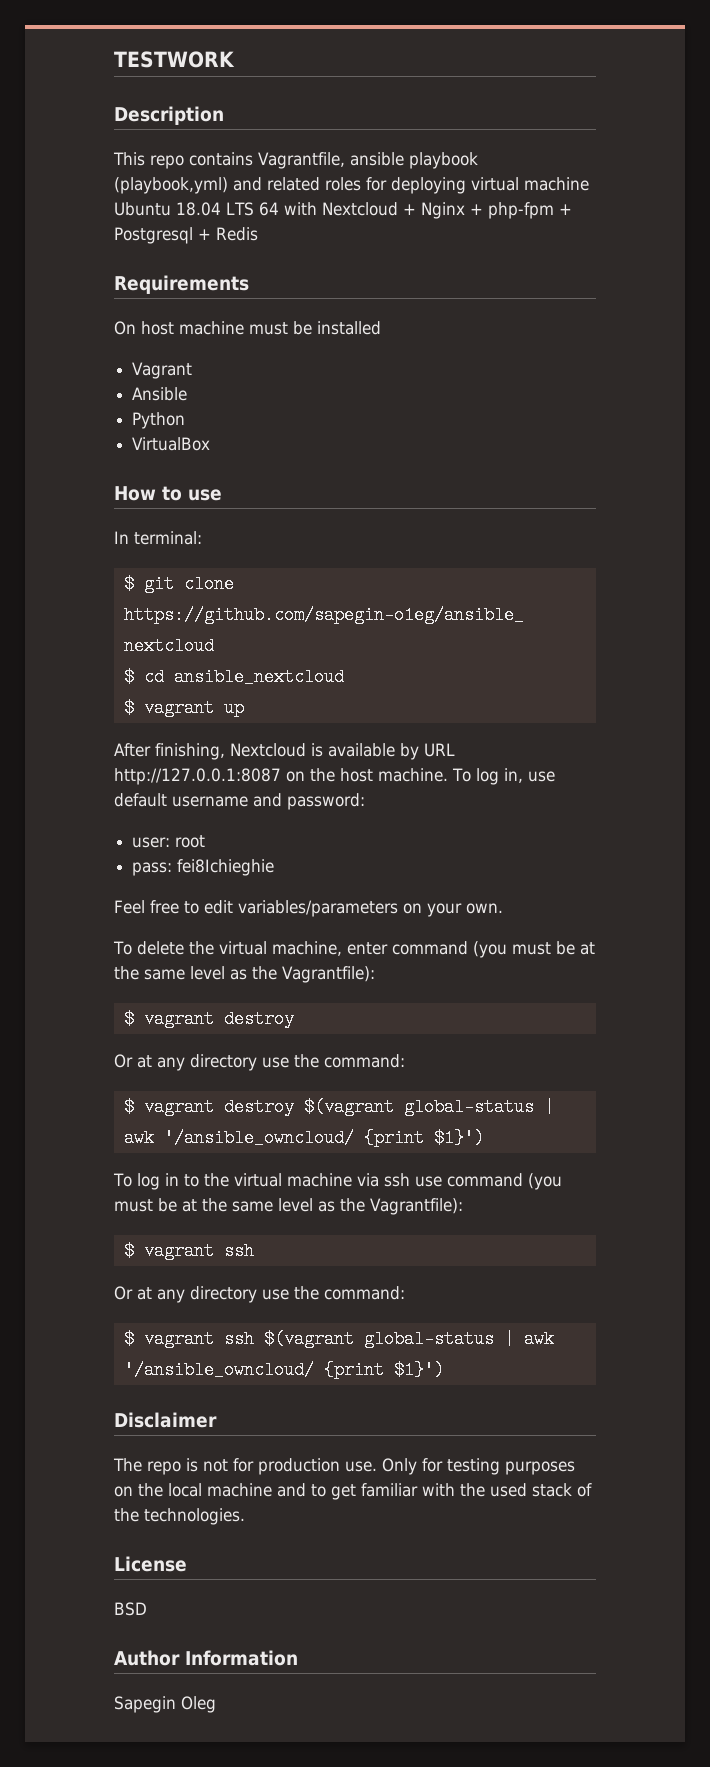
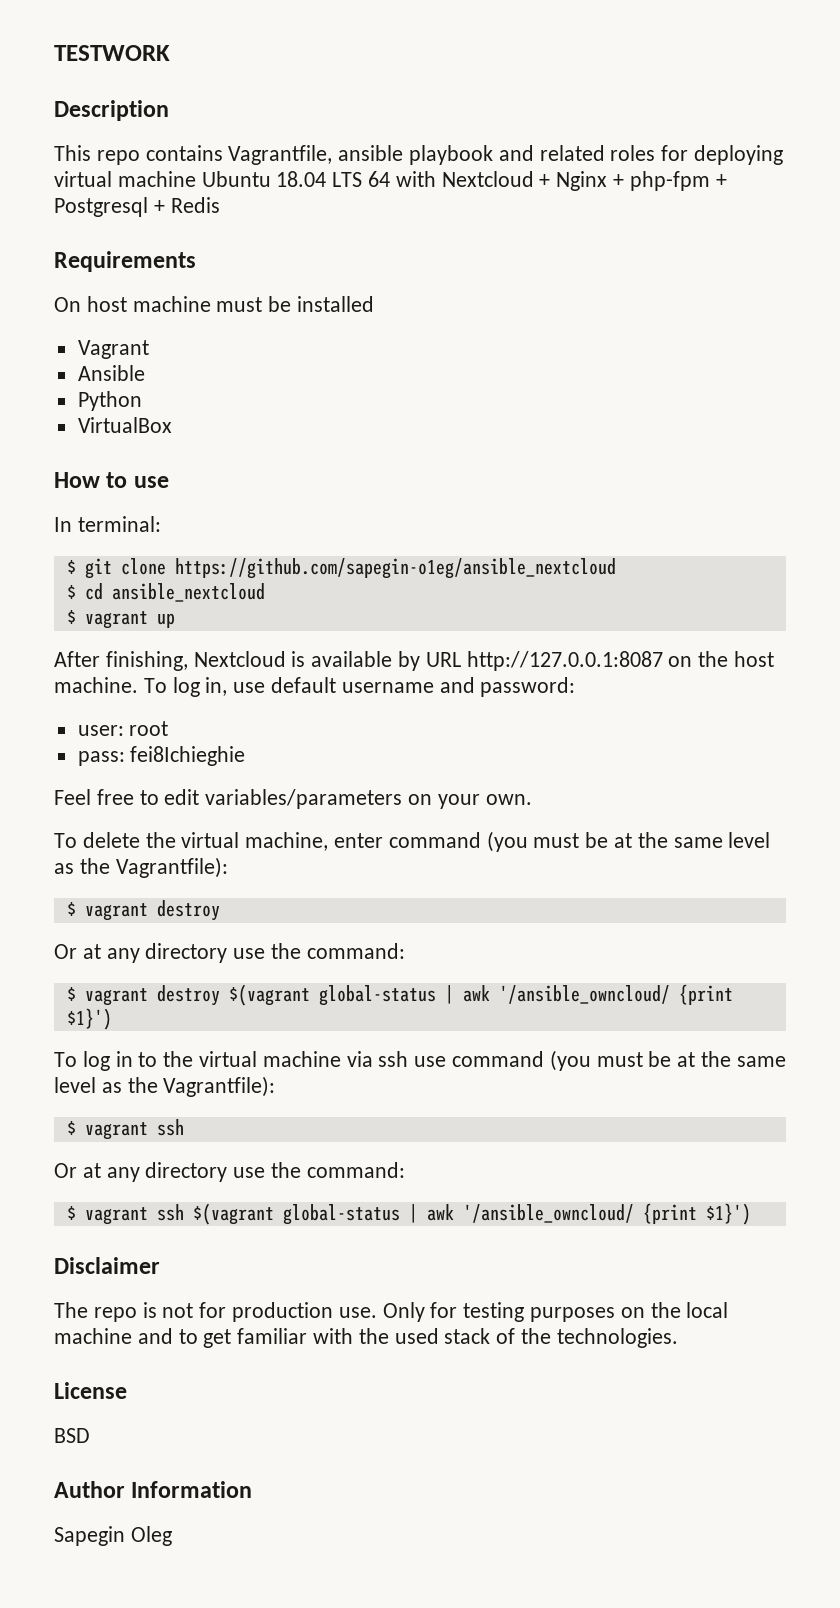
[114,177,228,194] (playbook,yml) -> (494, 155) none

